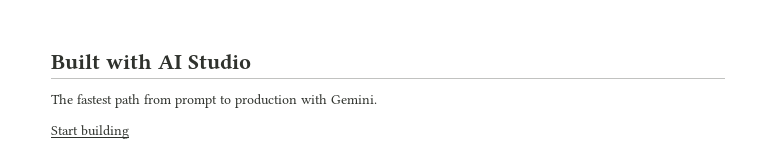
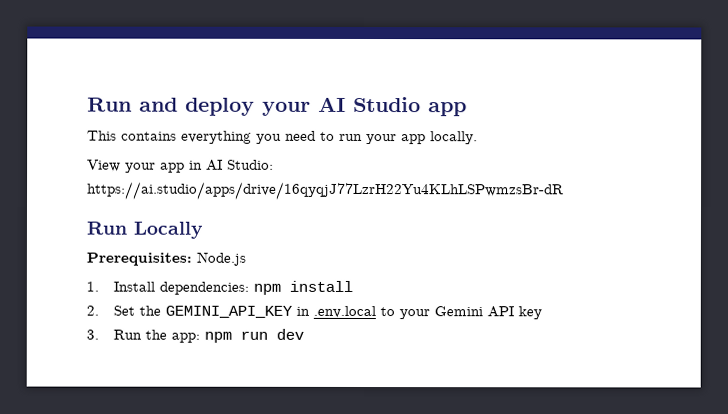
[51,54,251,69] [51,94,377,108] [51,125,129,139] Built with AI Studio // The fastest path from prompt to production with Gemini. // Start building -> [87,96,467,117] [87,130,478,145] [87,159,274,173] [87,181,564,201] [86,221,203,239] [86,251,246,266] [86,280,354,295] [86,305,543,320] [86,328,305,343] Run and deploy your AI Studio app // This contains everything you need to run your app locally. // View your app in AI Studio: https://ai.studio/apps/drive/16qyqjJ77LzrH22Yu4KLhLSPwmzsBr-dR // Run Locally // Prerequisites: Node.js // 1. Install dependencies: npm install // 2. Set the GEMINI_API_KEY in .env.local to your Gemini API key // 3. Run the app: npm run dev

